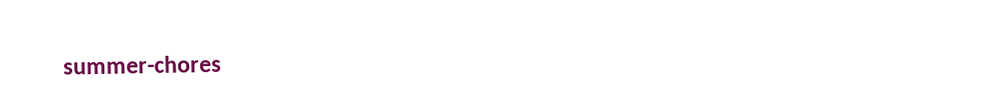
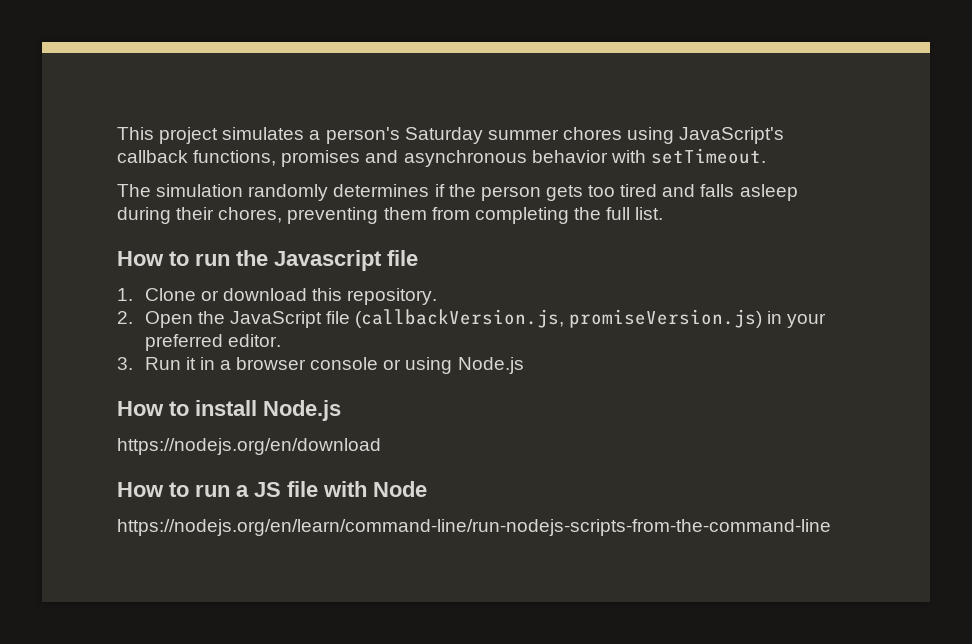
[62,54,222,75] summer-chores -> [117,127,785,144] [117,148,766,167] [117,184,798,201] [117,207,664,224] [117,250,418,271] [117,288,438,305] [117,309,827,328] [144,334,281,351] [117,357,524,374] [117,400,341,421] [117,438,381,455] [117,481,427,497] [117,519,831,536] This project simulates a person's Saturday summer chores using JavaScript's callback functions, promises and asynchronous behavior with setTimeout. // The simulation randomly determines if the person gets too tired and falls asleep during their chores, preventing them from completing the full list. // How to run the Javascript file // 1. Clone or download this repository. // 2. Open the JavaScript file (callbackVersion.js, promiseVersion.js) in your preferred editor. // 3. Run it in a browser console or using Node.js // How to install Node.js // https://nodejs.org/en/download // How to run a JS file with Node // https://nodejs.org/en/learn/command-line/run-nodejs-scripts-from-the-command-line

